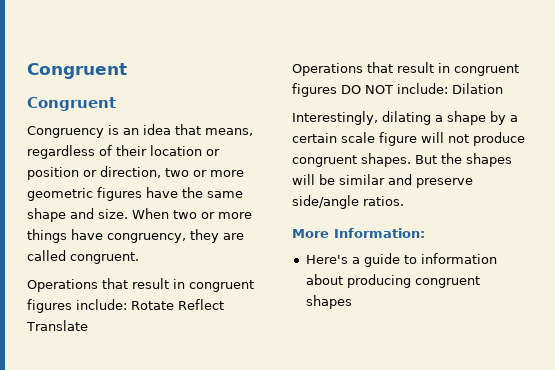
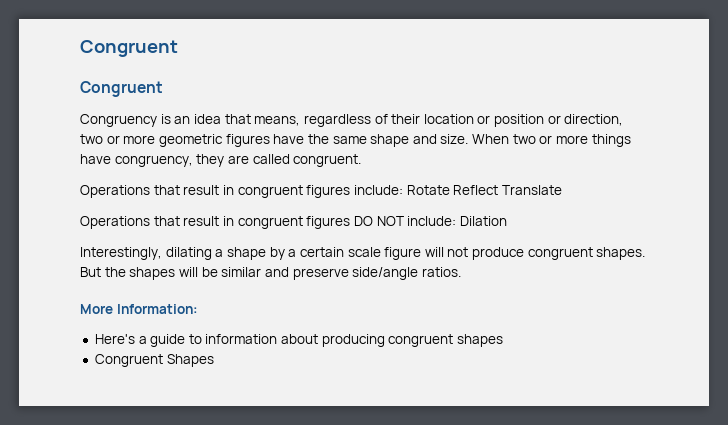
(352, 302) none -> [94,354,214,367] // Congruent Shapes

